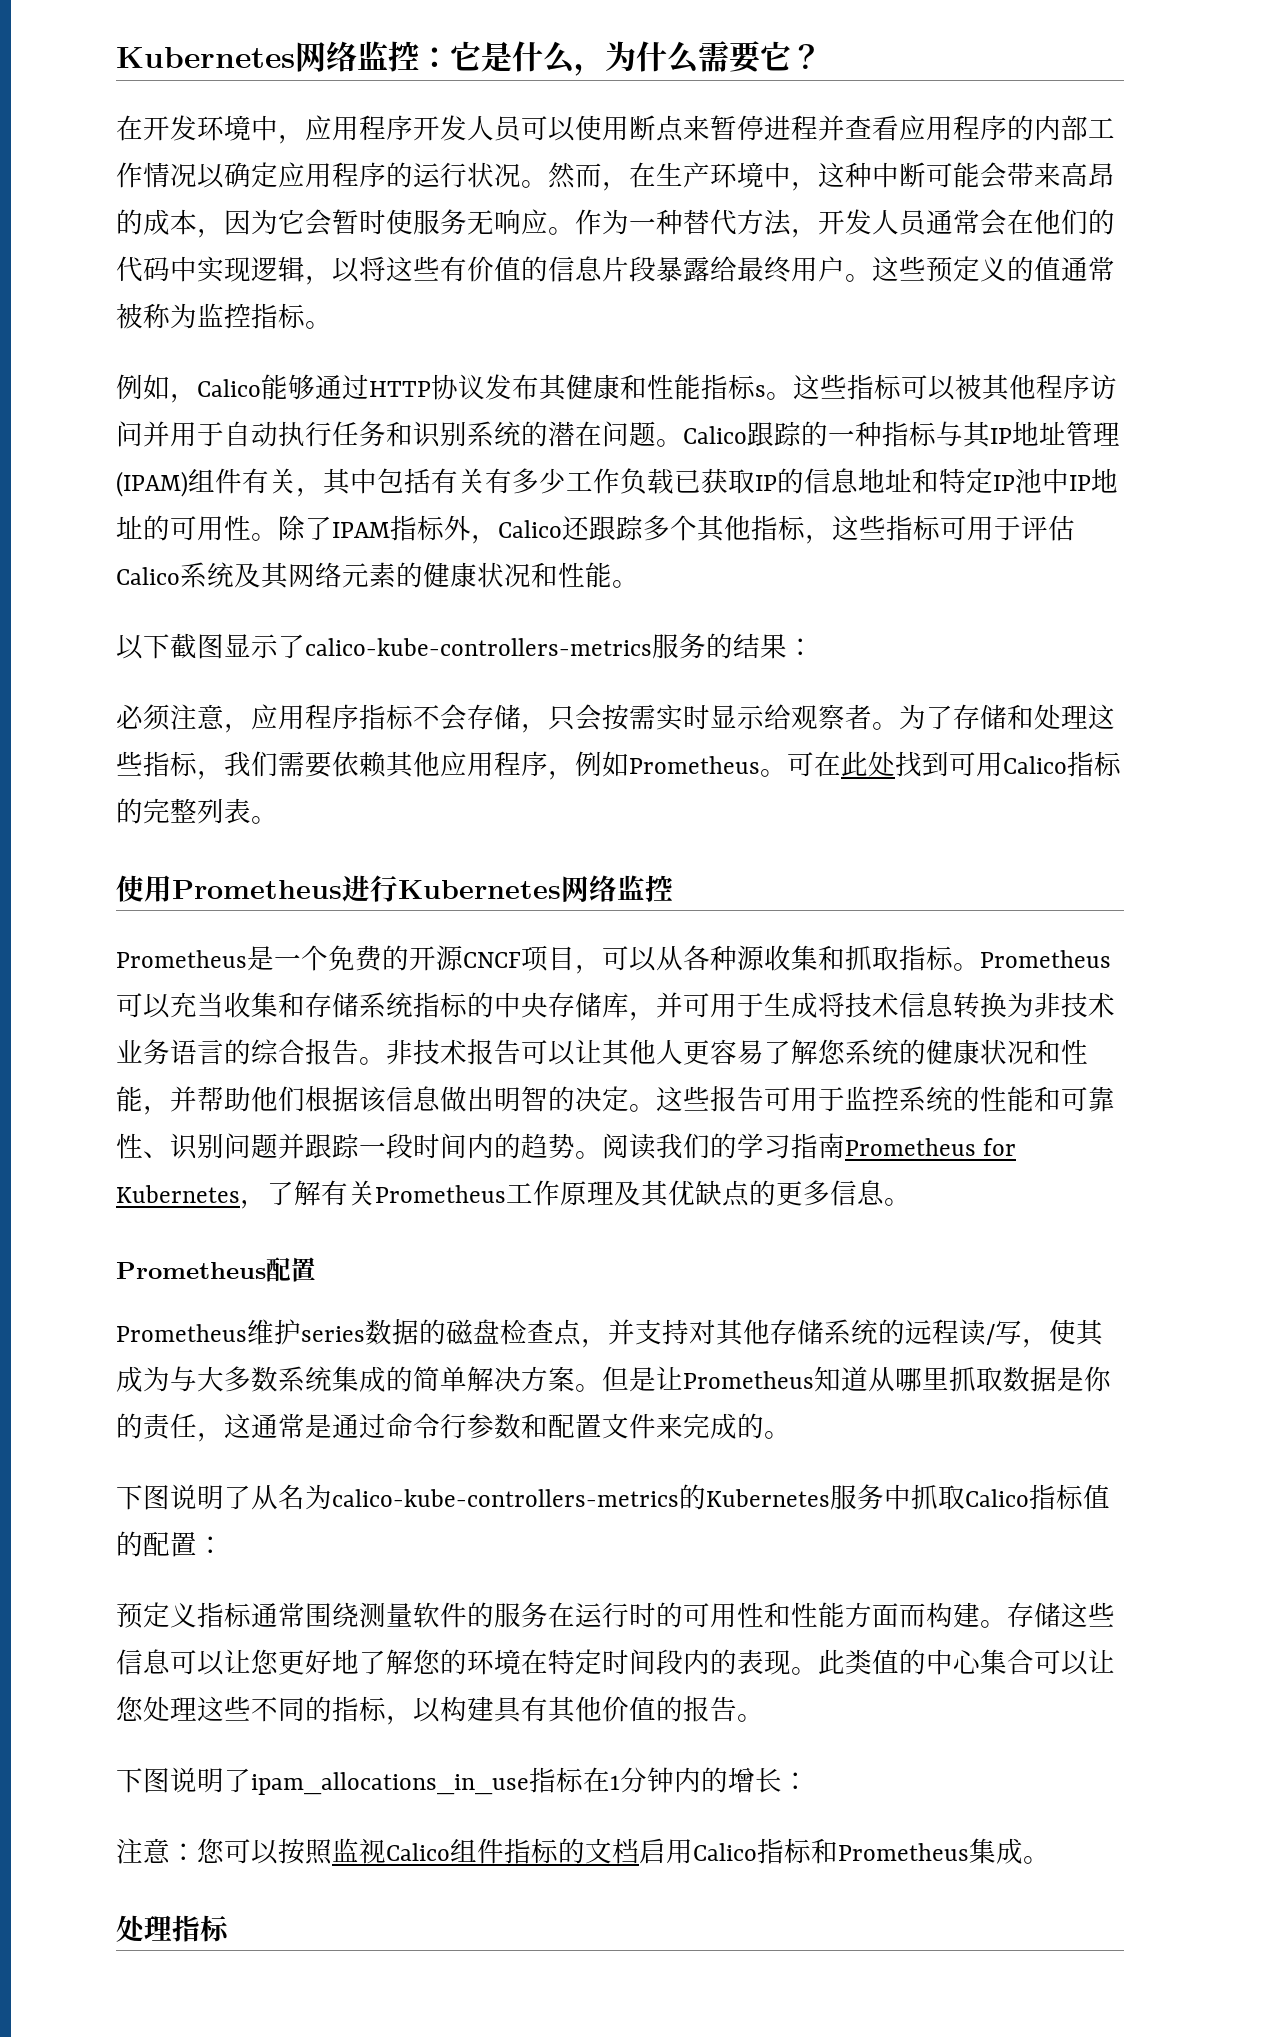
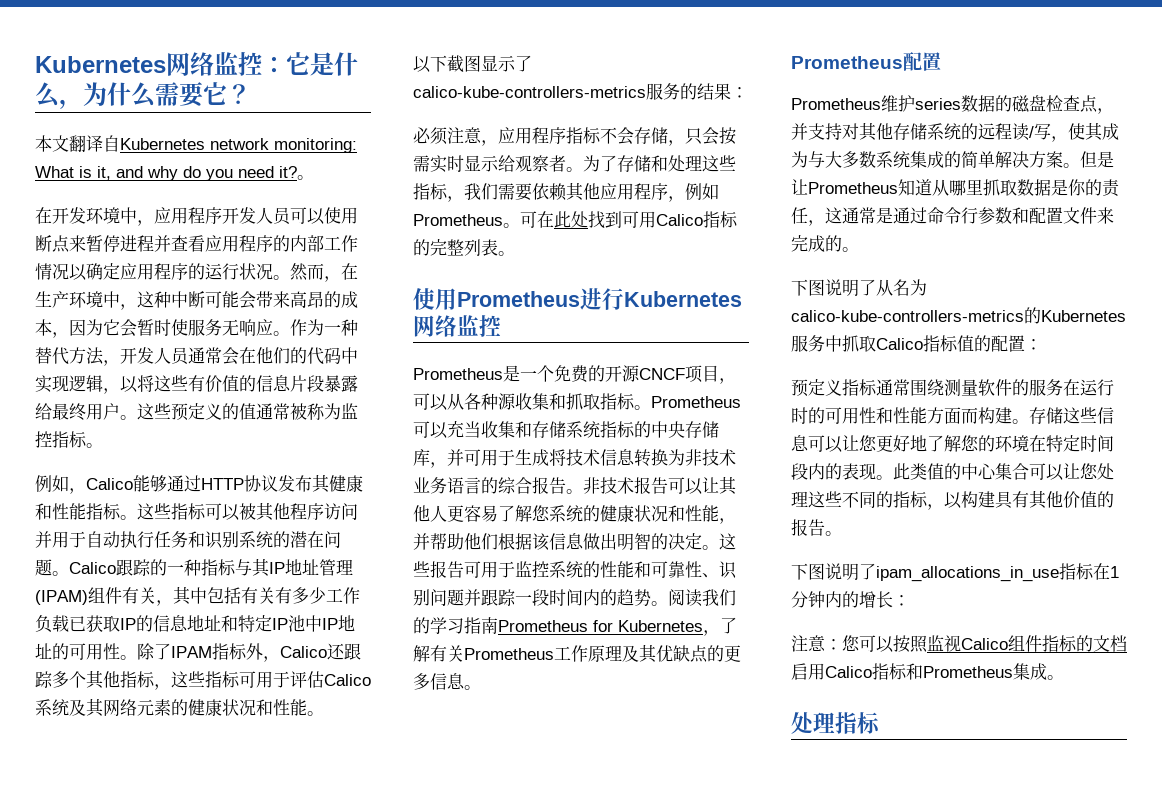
(822, 56) none -> [35,135,357,153] [35,166,314,181] // 本文翻译自Kubernetes network monitoring: What is it, and why do you need it?。
[755,385,766,397] s -> (121, 511) none

